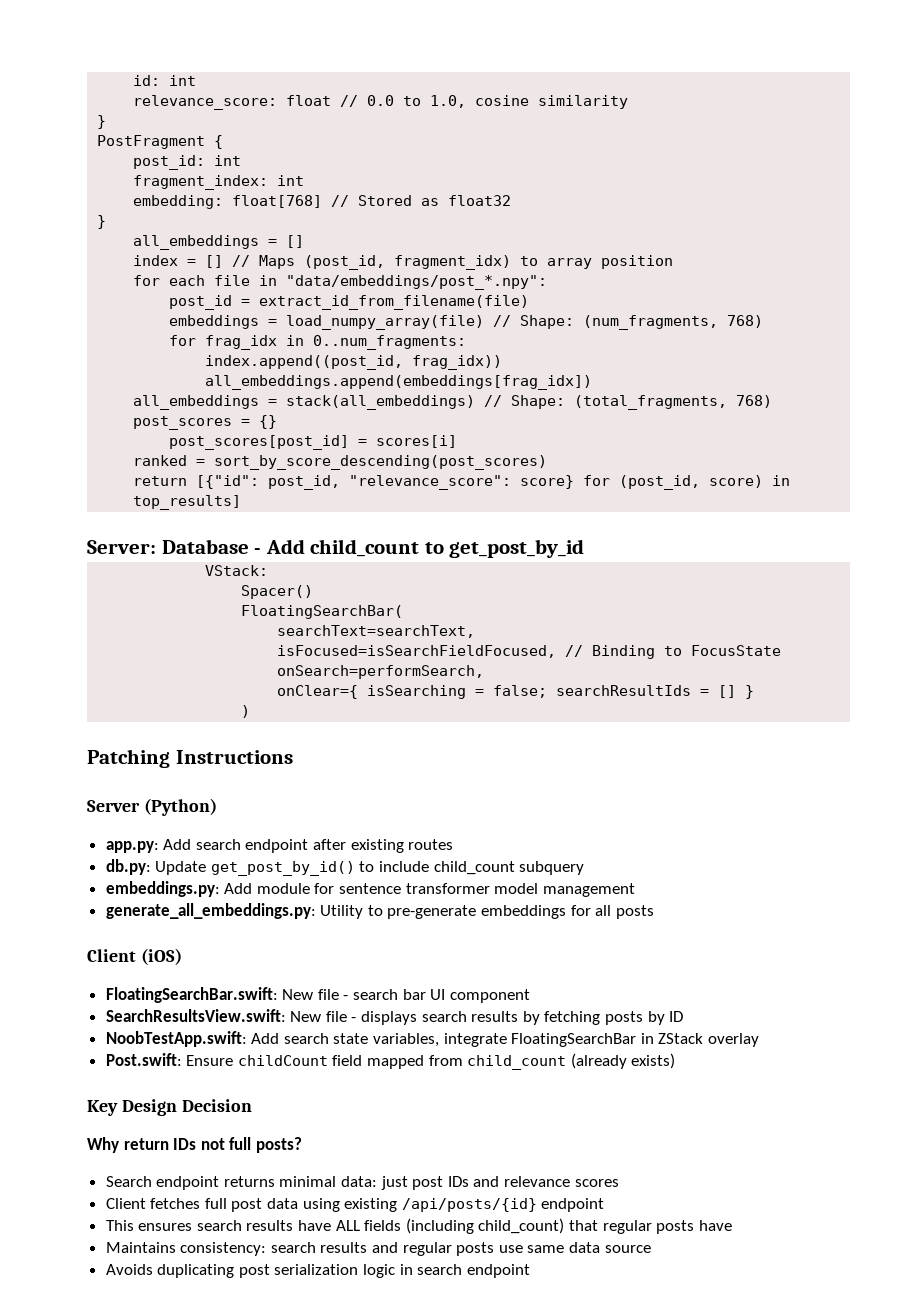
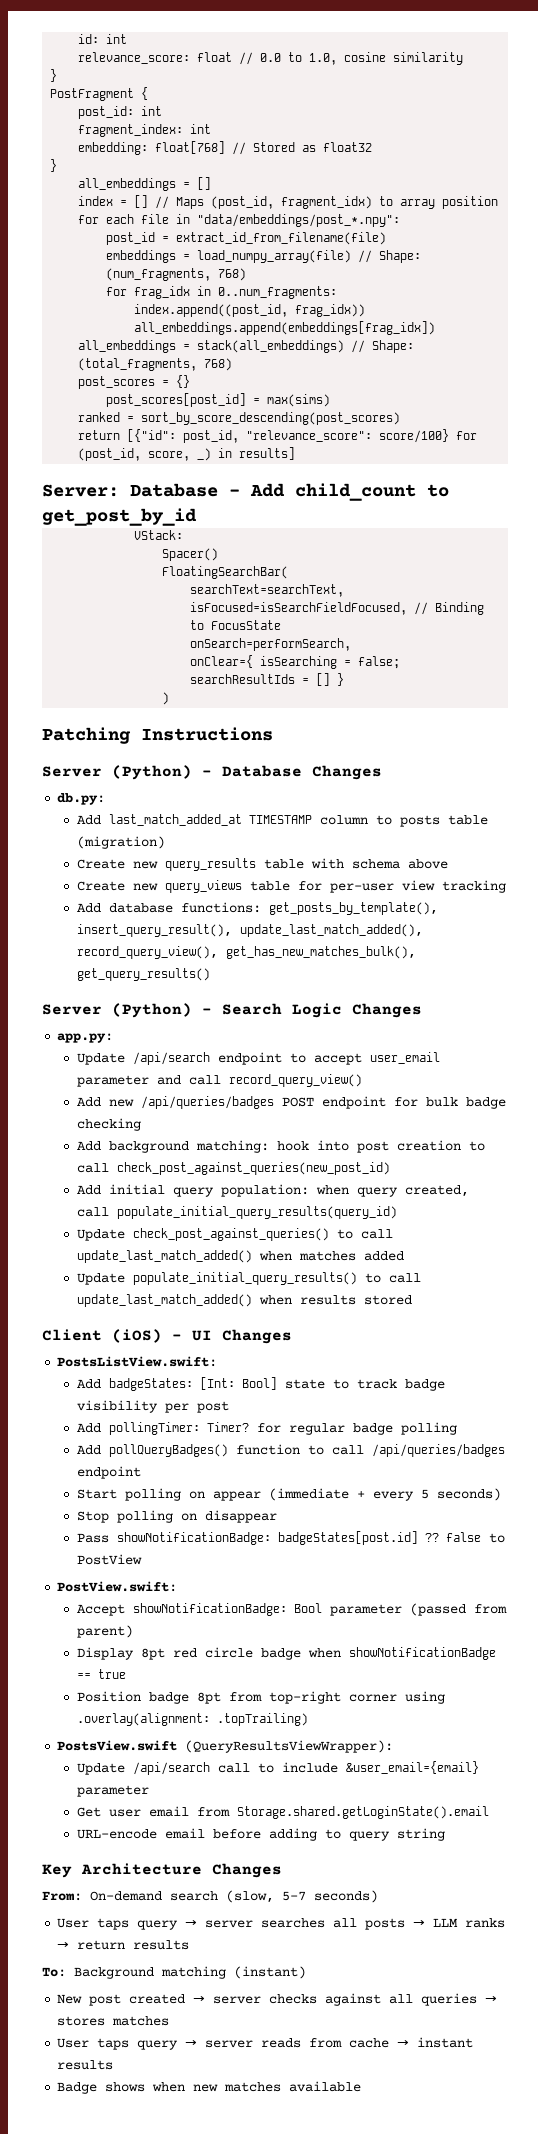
[376,435,458,448] scores[i] -> [267,394,331,407] max(sims)
[520,475,575,489] score} -> [379,429,450,443] score/100}
[709,475,791,488] [133,495,242,510] score) in top_results] -> [148,447,296,461] score, _) in results]
[105,839,454,853] [105,859,585,876] [105,881,635,897] [105,903,654,919] [87,948,182,965] [105,987,530,1003] [105,1009,684,1025] [105,1031,760,1047] [105,1053,676,1070] [87,1099,252,1116] [87,1137,302,1153] [105,1176,619,1190] [105,1198,605,1212] [105,1218,732,1234] [105,1242,651,1256] [105,1264,530,1278] // app.py: Add search endpoint after existing routes // db.py: Update get_post_by_id() to include child_count subquery // embeddings.py: Add module for sentence transformer model management // generate_all_embeddings.py: Utility to pre-generate embeddings for all posts // Client (iOS) // FloatingSearchBar.swift: New file - search bar UI component // SearchResultsView.swift: New file - displays search results by fetching posts by ID // NoobTestApp.swift: Add search state variables, integrate FloatingSearchBar in ZStack overlay // Post.swift: Ensure childCount field mapped from child_count (already exists) // Key Design Decision // Why return IDs not full posts? // Search endpoint returns minimal data: just post IDs and relevance scores // Client fetches full post data using existing /api/posts/{id} endpoint // This ensures search results have ALL fields (including child_count) that regular posts have // Maintains consistency: search results and regular posts use same data source // Avoids duplicating post serialization logic in search endpoint -> [202,765,382,780] [57,793,106,805] [76,814,488,827] [76,836,165,849] [76,858,448,871] [76,880,506,893] [76,902,438,915] [76,924,423,937] [76,946,416,959] [76,968,210,981] [42,1003,422,1018] [57,1033,114,1043] [76,1052,440,1065] [76,1074,362,1087] [76,1096,506,1109] [76,1118,141,1131] [76,1140,485,1153] [76,1162,390,1175] [76,1184,469,1197] [76,1206,397,1219] [76,1228,393,1241] [76,1250,404,1263] [76,1272,421,1285] [76,1294,412,1307] [42,1329,292,1344] [57,1356,218,1367] [76,1377,445,1391] [76,1400,229,1413] [76,1422,457,1435] [76,1444,505,1457] [76,1466,141,1479] [76,1488,501,1501] [76,1510,277,1523] [76,1531,505,1545] [76,1554,142,1565] [57,1581,178,1592] [76,1603,507,1616] [76,1625,133,1638] [76,1647,496,1660] [76,1669,126,1679] [76,1691,445,1704] [76,1713,308,1726] [57,1740,394,1753] [76,1761,479,1775] [76,1785,149,1797] [76,1806,489,1819] [76,1828,445,1841] [42,1863,282,1878] [42,1890,378,1903] [57,1918,506,1930] [57,1940,190,1950] [42,1966,306,1979] [57,1993,498,2006] [57,2016,170,2026] [57,2037,474,2050] [57,2060,114,2070] [57,2081,362,2094] - Database Changes // db.py: // Add last_match_added_at TIMESTAMP column to posts table (migration) // Create new query_results table with schema above // Create new query_views table for per-user view tracking // Add database functions: get_posts_by_template(), insert_query_result(), update_last_match_added(), record_query_view(), get_has_new_matches_bulk(), get_query_results() // Server (Python) - Search Logic Changes // app.py: // Update /api/search endpoint to accept user_email parameter and call record_query_view() // Add new /api/queries/badges POST endpoint for bulk badge checking // Add background matching: hook into post creation to call check_post_against_queries(new_post_id) // Add initial query population: when query created, call populate_initial_query_results(query_id) // Update check_post_against_queries() to call update_last_match_added() when matches added // Update populate_initial_query_results() to call update_last_match_added() when results stored // Client (iOS) - UI Changes // PostsListView.swift: // Add badgeStates: [Int: Bool] state to track badge visibility per post // Add pollingTimer: Timer? for regular badge polling // Add pollQueryBadges() function to call /api/queries/badges endpoint // Start polling on appear (immediate + every 5 seconds) // Stop polling on disappear // Pass showNotificationBadge: badgeStates[post.id] ?? false to PostView // PostView.swift: // Accept showNotificationBadge: Bool parameter (passed from parent) // Display 8pt red circle badge when showNotificationBadge == true // Position badge 8pt from top-right corner using .overlay(alignment: .topTrailing) // PostsView.swift (QueryResultsViewWrapper): // Update /api/search call to include &user_email={email} parameter // Get user email from Storage.shared.getLoginState().email // URL-encode email before adding to query string // Key Architecture Changes // From: On-demand search (slow, 5-7 seconds) // User taps query → server searches all posts → LLM ranks → return results // To: Background matching (instant) // New post created → server checks against all queries → stores matches // User taps query → server reads from cache → instant results // Badge shows when new matches available

